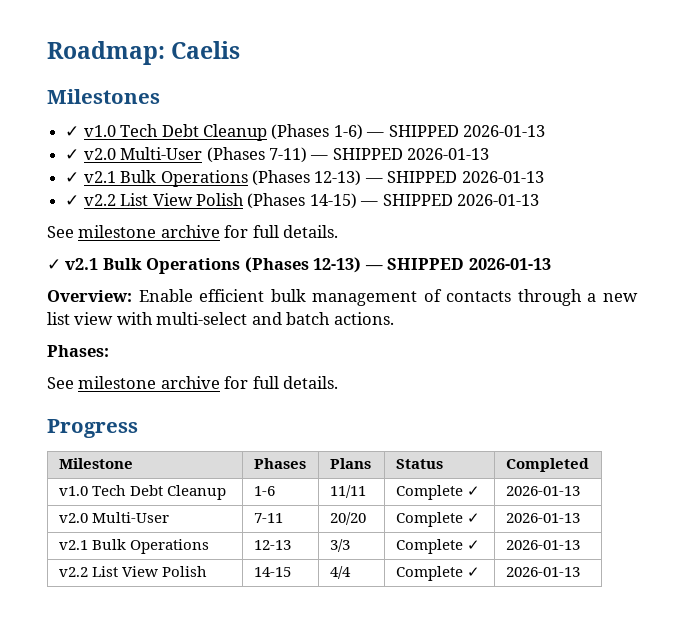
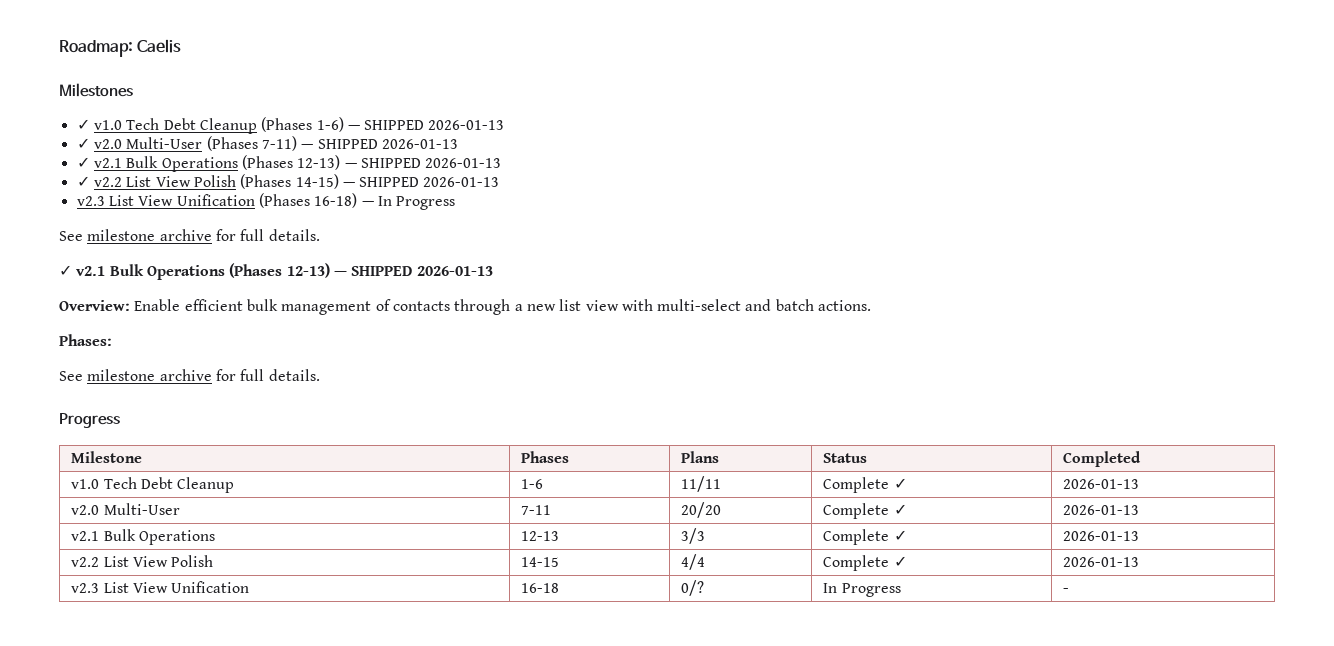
(540, 200) none -> [76,193,456,210] // v2.3 List View Unification (Phases 16-18) — In Progress
(580, 572) none -> [71,581,250,593] [521,583,560,593] [681,580,705,596] [823,583,901,597] [1063,588,1070,593] // v2.3 List View Unification | 16-18 | 0/? | In Progress | -

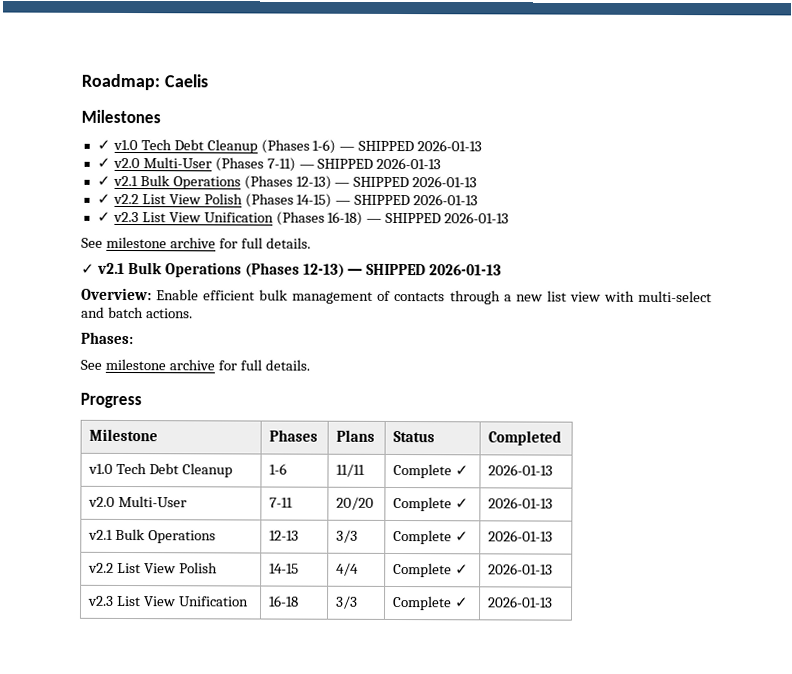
(500, 182) none -> [96,211,111,222] ✓
[377,196,456,210] In Progress -> [385,212,510,224] SHIPPED 2026-01-13
[681,580,705,596] [823,583,901,597] [1063,588,1070,593] 0/? | In Progress | - -> [336,595,359,609] [392,595,469,611] [488,596,554,608] 3/3 | Complete ✓ | 2026-01-13

